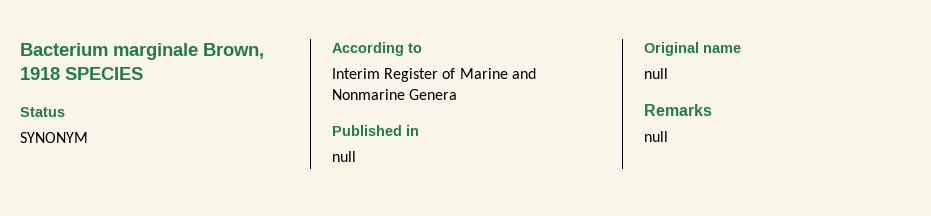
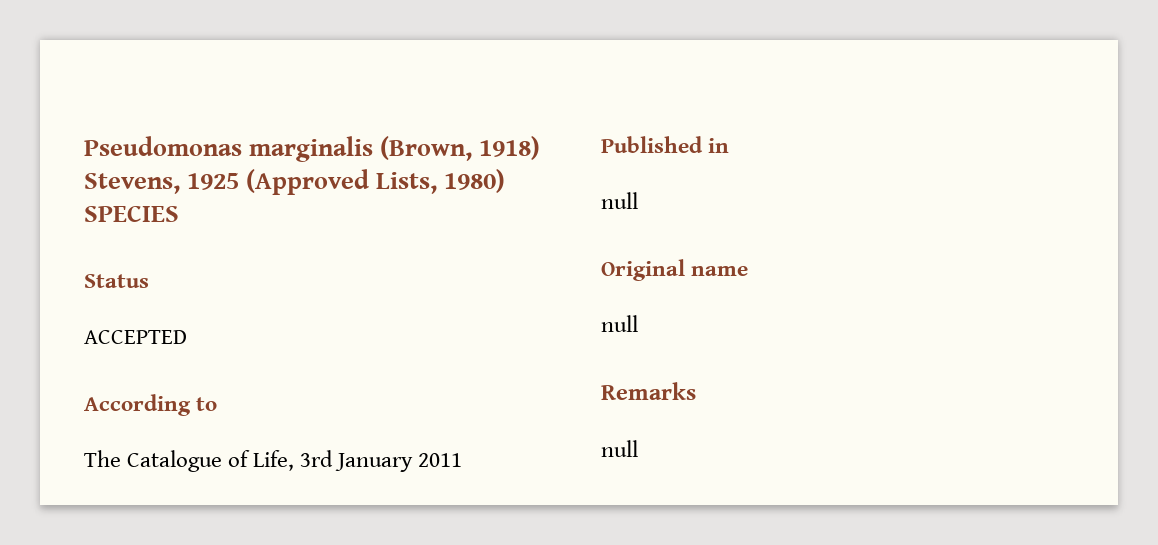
[20,43,264,60] [20,67,60,80] Bacterium marginale Brown, 1918 -> [84,136,541,162] [84,169,506,195] Pseudomonas marginalis (Brown, 1918) Stevens, 1925 (Approved Lists, 1980)
[20,132,88,143] SYNONYM -> [84,330,187,344] ACCEPTED
[332,68,536,82] [332,89,458,100] Interim Register of Marine and Nonmarine Genera -> [84,450,463,472] The Catalogue of Life, 3rd January 2011

